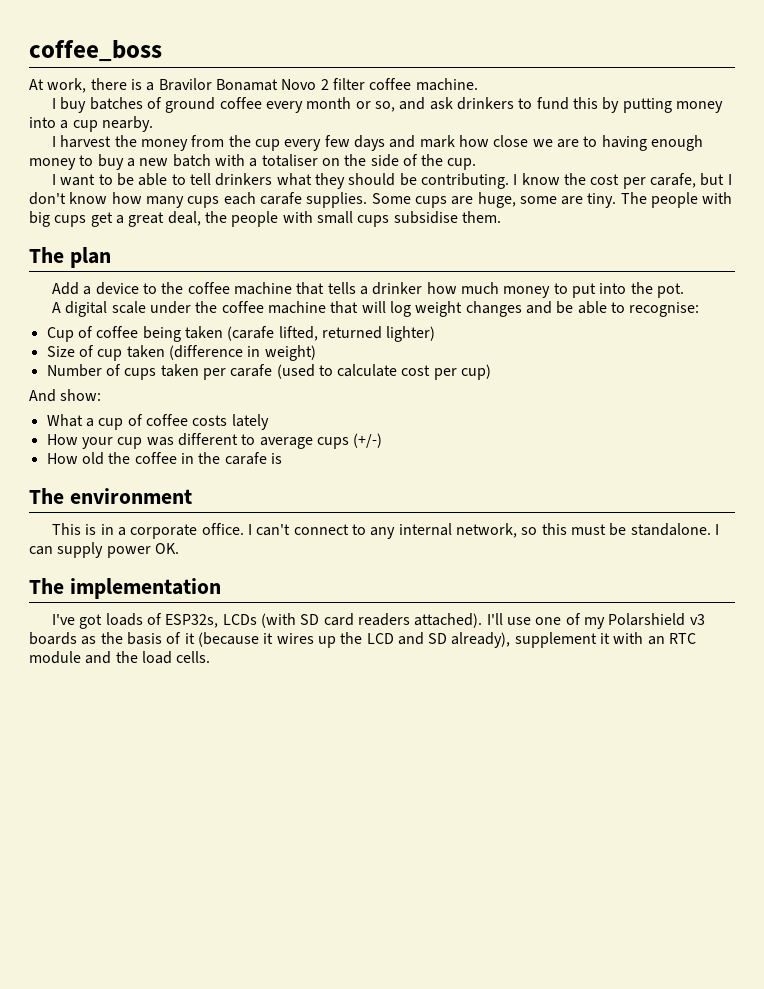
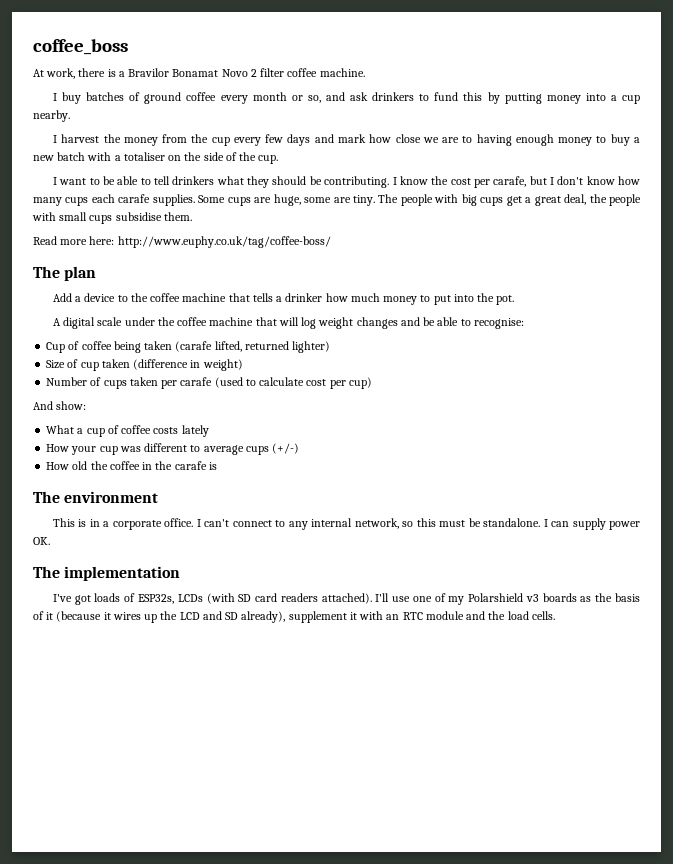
(501, 217) none -> [33,236,331,248] // Read more here: http://www.euphy.co.uk/tag/coffee-boss/

